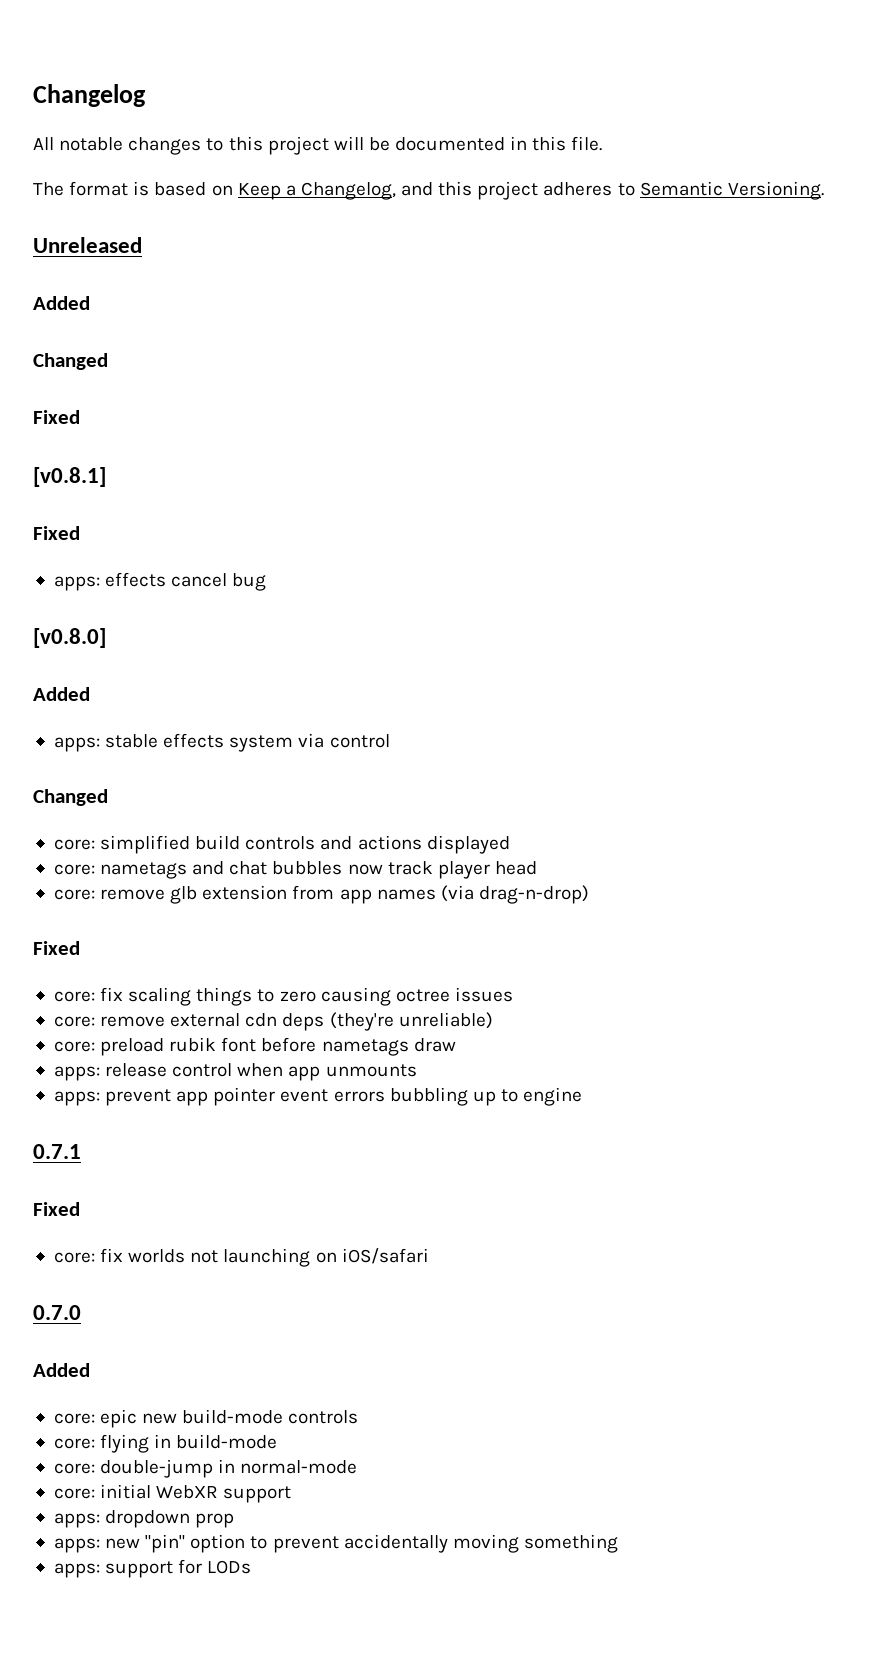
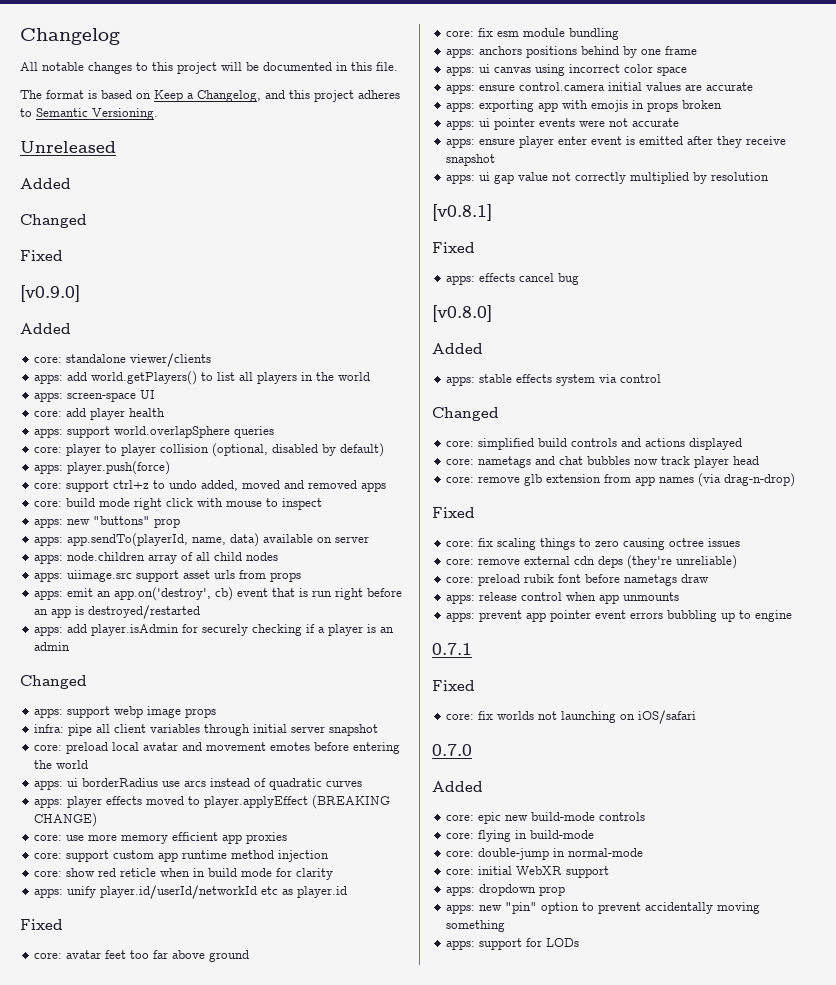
(80, 417) none -> [20,285,80,302] [20,323,71,334] [34,353,212,367] [34,371,371,385] [34,390,156,402] [34,408,166,420] [34,426,275,438] [34,443,385,457] [34,461,171,475] [34,480,387,492] [34,498,323,510] [34,516,181,528] [34,533,370,547] [34,552,279,564] [34,570,302,582] [34,587,403,601] [34,605,201,619] [34,624,395,636] [34,642,71,651] [20,675,87,689] [34,706,217,718] [34,724,379,736] [34,742,401,754] [34,760,89,769] [34,778,363,790] [34,795,391,809] [34,813,98,827] [34,832,288,844] [34,850,330,862] [34,868,334,880] [34,885,348,899] [20,919,63,930] [34,950,250,962] [446,28,620,40] [446,46,698,58] [446,64,688,76] [446,82,754,94] [446,100,723,112] [446,118,680,130] [446,136,787,148] [446,154,496,166] [446,172,770,184] // [v0.9.0] // Added // core: standalone viewer/clients // apps: add world.getPlayers() to list all players in the world // apps: screen-space UI // core: add player health // apps: support world.overlapSphere queries // core: player to player collision (optional, disabled by default) // apps: player.push(force) // core: support ctrl+z to undo added, moved and removed apps // core: build mode right click with mouse to inspect // apps: new "buttons" prop // apps: app.sendTo(playerId, name, data) available on server // apps: node.children array of all child nodes // apps: uiimage.src support asset urls from props // apps: emit an app.on('destroy', cb) event that is run right before an app is destroyed/restarted // apps: add player.isAdmin for securely checking if a player is an admin // Changed // apps: support webp image props // infra: pipe all client variables through initial server snapshot // core: preload local avatar and movement emotes before entering the world // apps: ui borderRadius use arcs instead of quadratic curves // apps: player effects moved to player.applyEffect (BREAKING CHANGE) // core: use more memory efficient app proxies // core: support custom app runtime method injection // core: show red reticle when in build mode for clarity // apps: unify player.id/userId/networkId etc as player.id // Fixed // core: avatar feet too far above ground // core: fix esm module bundling // apps: anchors positions behind by one frame // apps: ui canvas using incorrect color space // apps: ensure control.camera initial values are accurate // apps: exporting app with emojis in props broken // apps: ui pointer events were not accurate // apps: ensure player enter event is emitted after they receive snapshot // apps: ui gap value not correctly multiplied by resolution

